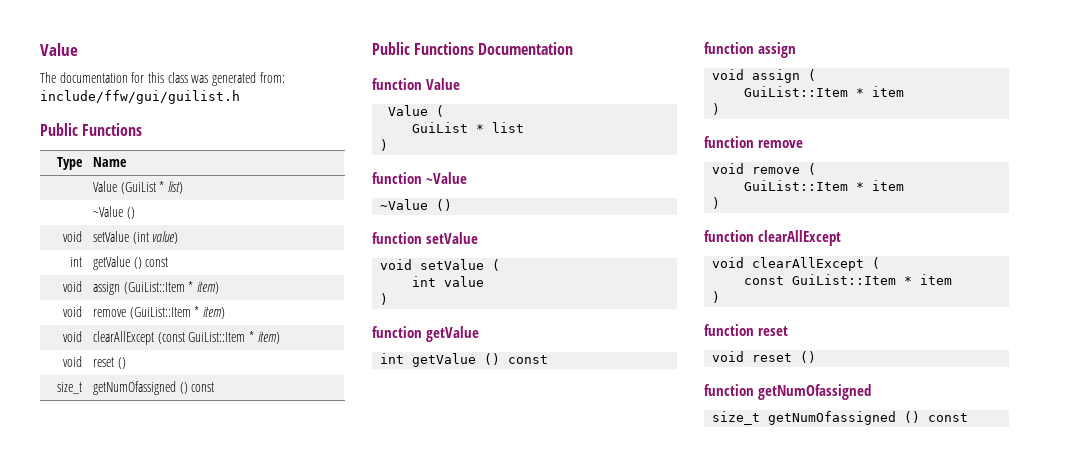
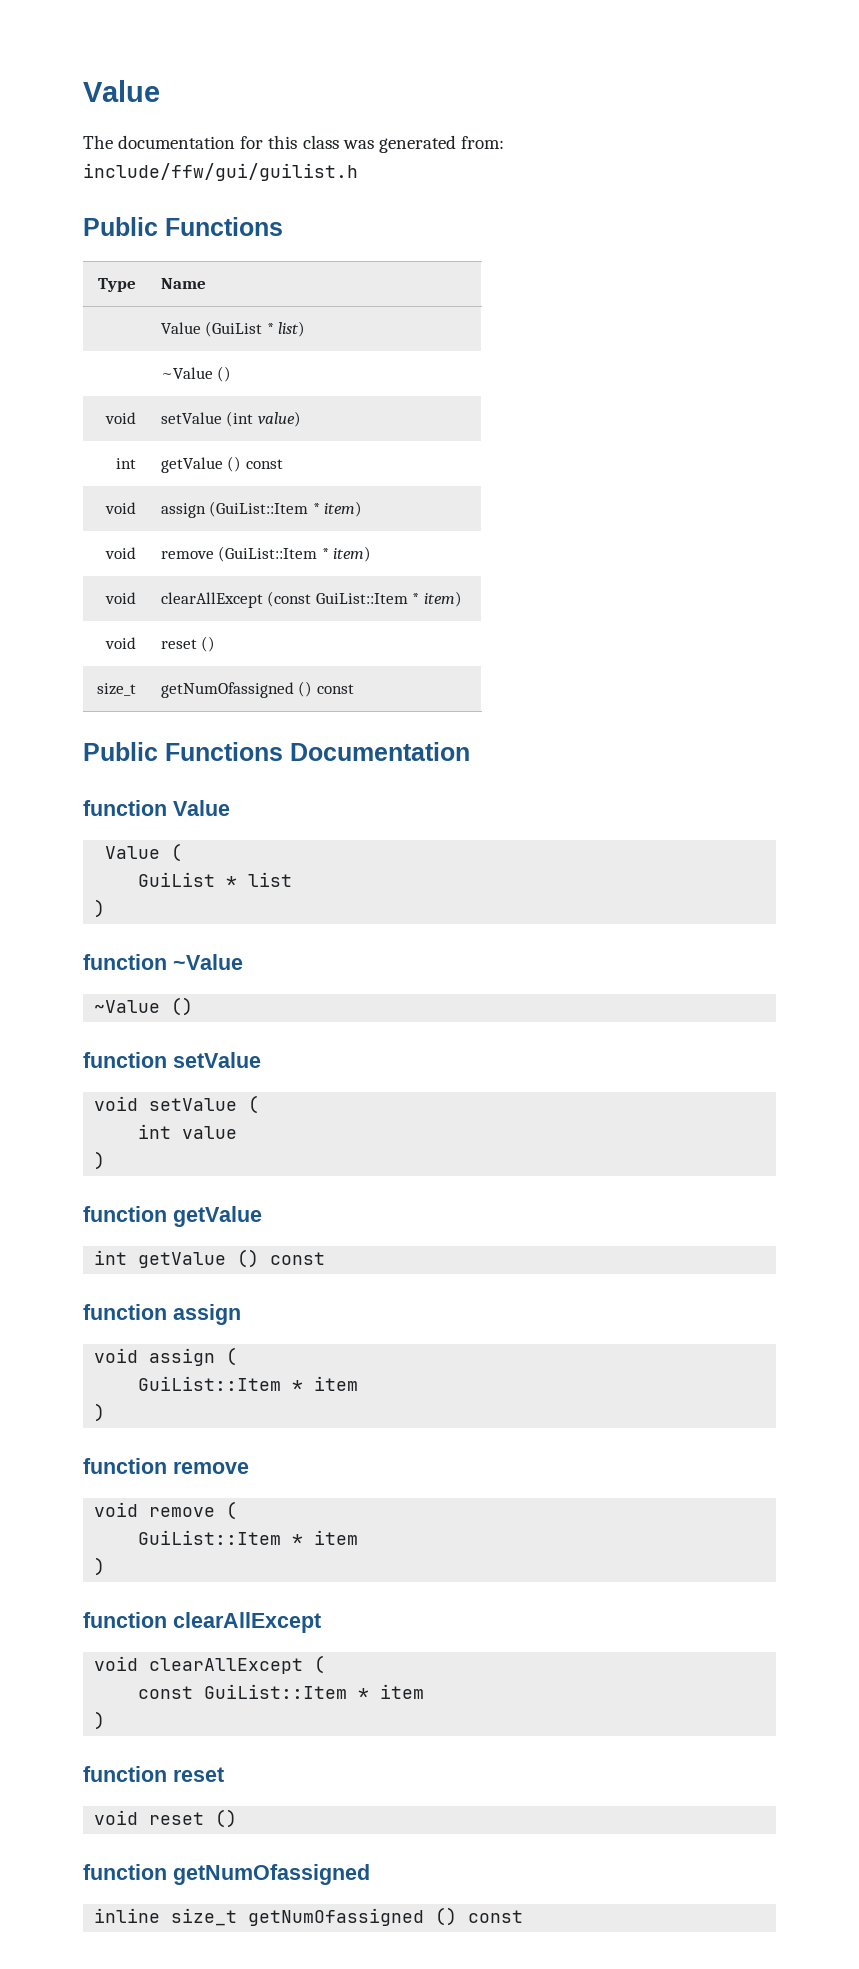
(871, 392) none -> [94,1908,161,1923] inline

